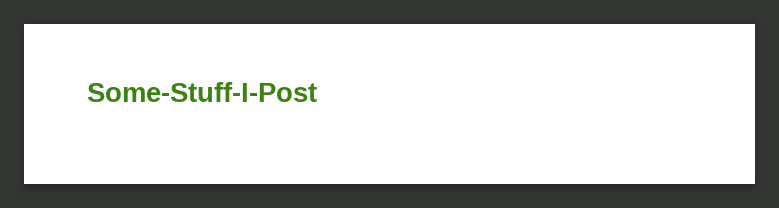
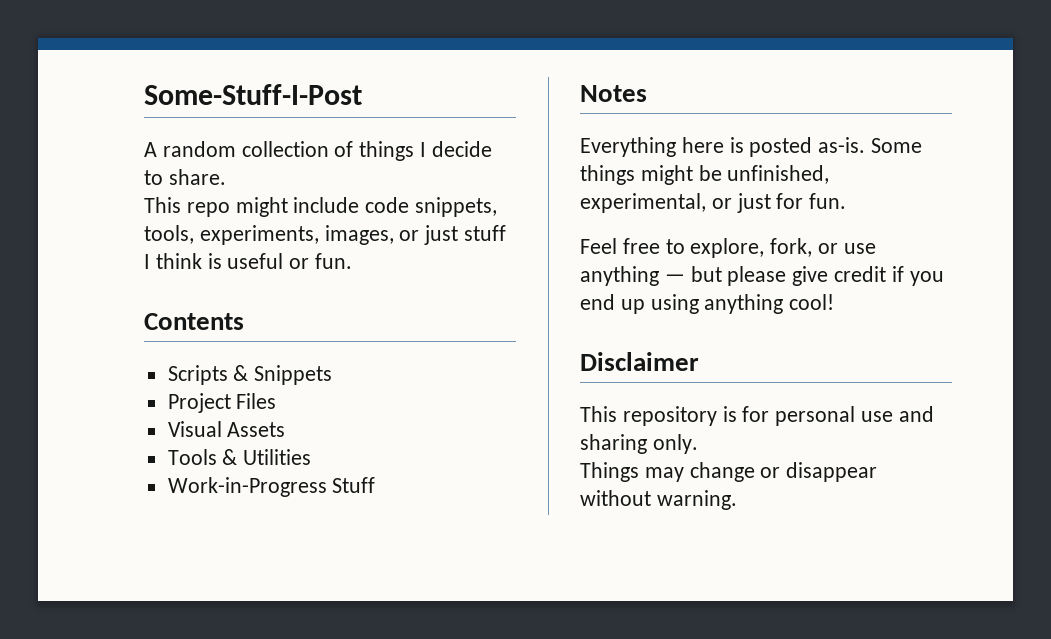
(317, 92) none -> [144,141,492,161] [144,169,226,185] [144,197,498,217] [144,225,507,245] [144,253,353,269] [144,313,244,330] [167,365,333,385] [167,393,277,413] [167,421,286,437] [167,449,312,465] [167,477,376,497] [580,85,647,102] [580,137,923,157] [580,165,830,185] [580,193,847,213] [580,238,876,258] [580,266,944,286] [580,294,835,314] [580,352,699,371] [580,406,934,426] [580,434,698,454] [580,462,878,482] [580,490,737,510] // A random collection of things I decide to share. // This repo might include code snippets, tools, experiments, images, or just stuff I think is useful or fun. // Contents // Scripts & Snippets // Project Files // Visual Assets // Tools & Utilities // Work-in-Progress Stuff // Notes // Everything here is posted as-is. Some things might be unfinished, experimental, or just for fun. // Feel free to explore, fork, or use anything — but please give credit if you end up using anything cool! // Disclaimer // This repository is for personal use and sharing only. // Things may change or disappear without warning.

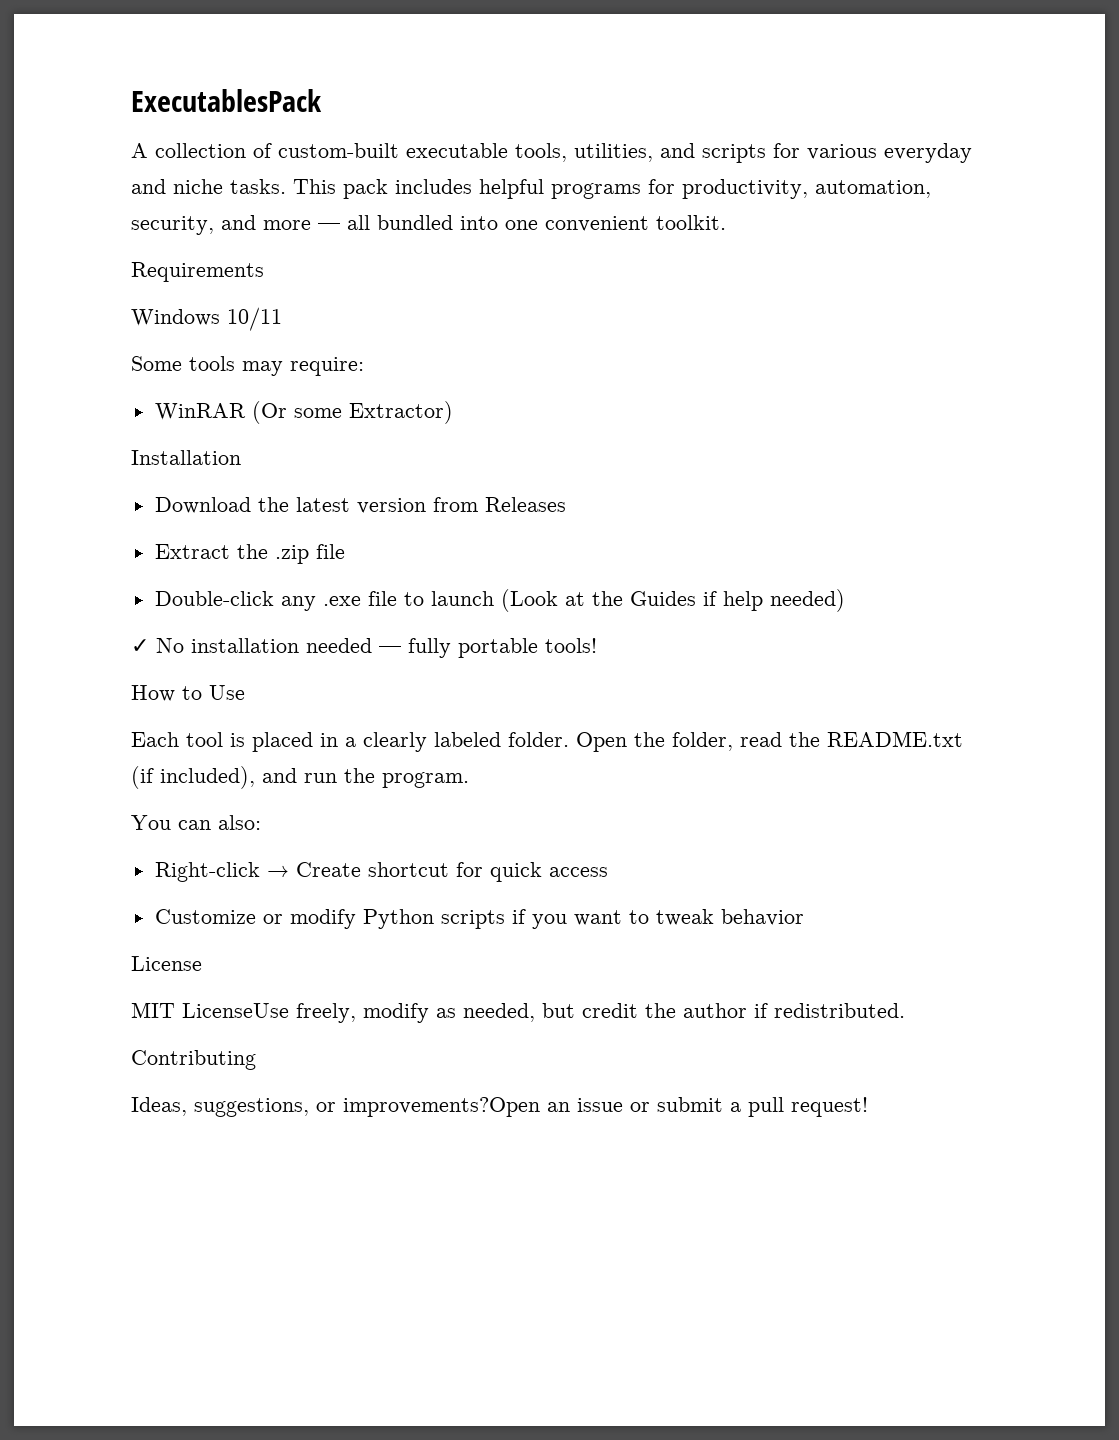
[144,84,362,105] Some-Stuff-I-Post -> [131,89,322,112] ExecutablesPack
[162,141,236,157] random -> (148, 150) none
[359,141,492,161] [144,169,226,185] [144,197,498,217] [144,225,507,245] [144,253,353,269] [144,313,244,330] [167,365,333,385] [167,393,277,413] [167,421,286,437] [167,449,312,465] [167,477,376,497] [580,85,647,102] [580,137,923,157] [580,165,830,185] [580,193,847,213] [580,238,876,258] [580,266,944,286] [580,294,835,314] [580,352,699,371] [580,406,934,426] [580,434,698,454] [580,462,878,482] [580,490,737,510] things I decide to share. // This repo might include code snippets, tools, experiments, images, or just stuff I think is useful or fun. // Contents // Scripts & Snippets // Project Files // Visual Assets // Tools & Utilities // Work-in-Progress Stuff // Notes // Everything here is posted as-is. Some things might be unfinished, experimental, or just for fun. // Feel free to explore, fork, or use anything — but please give credit if you end up using anything cool! // Disclaimer // This repository is for personal use and sharing only. // Things may change or disappear without warning. -> [278,143,972,163] [131,179,931,199] [131,215,726,235] [131,262,264,282] [131,307,282,331] [131,356,364,376] [154,401,453,424] [131,450,241,465] [154,497,566,514] [154,544,345,564] [154,589,845,612] [131,638,597,658] [131,685,245,702] [131,731,963,752] [131,766,469,789] [131,815,261,830] [154,862,608,882] [154,909,804,929] [131,956,202,971] [131,1002,905,1023] [131,1050,256,1070] [131,1097,868,1117] custom-built executable tools, utilities, and scripts for various everyday and niche tasks. This pack includes helpful programs for productivity, automation, security, and more — all bundled into one convenient toolkit. // Requirements // Windows 10/11 // Some tools may require: // WinRAR (Or some Extractor) // Installation // Download the latest version from Releases // Extract the .zip file // Double-click any .exe file to launch (Look at the Guides if help needed) // ✓ No installation needed — fully portable tools! // How to Use // Each tool is placed in a clearly labeled folder. Open the folder, read the README.txt (if included), and run the program. // You can also: // Right-click → Create shortcut for quick access // Customize or modify Python scripts if you want to tweak behavior // License // MIT LicenseUse freely, modify as needed, but credit the author if redistributed. // Contributing // Ideas, suggestions, or improvements?Open an issue or submit a pull request!

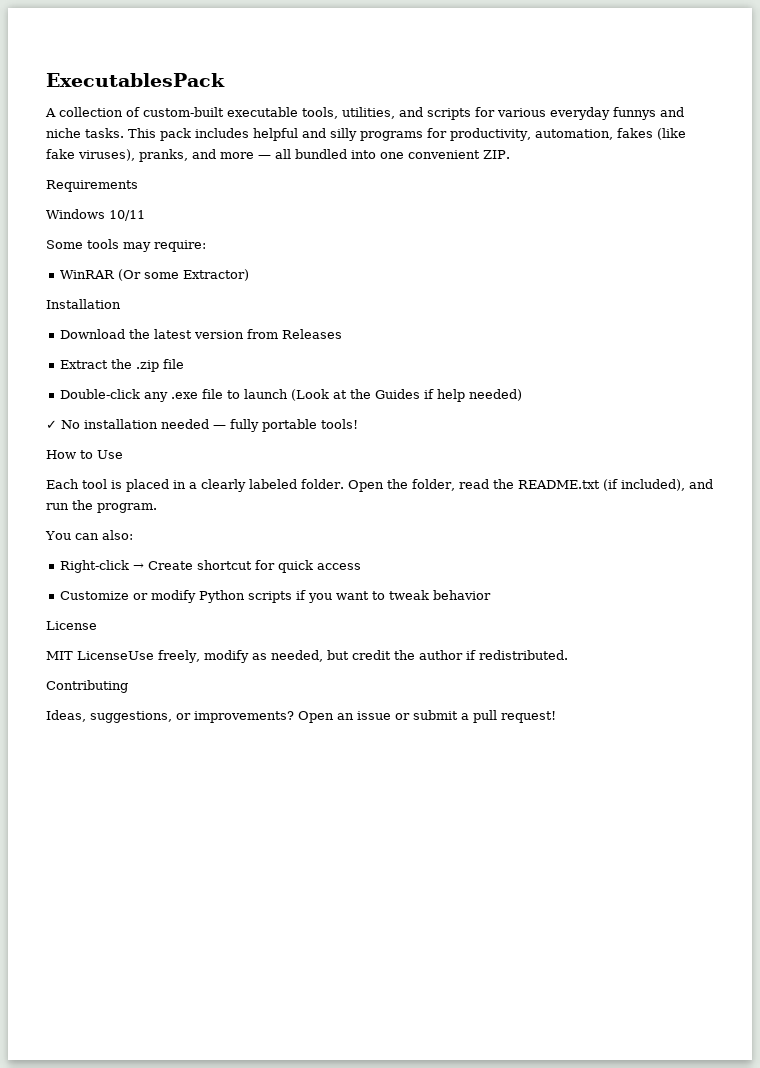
(972, 153) none -> [613,107,656,120] funnys
(544, 189) none -> [302,128,357,141] and silly
[131,216,214,235] security, -> [616,128,686,140] [46,149,188,162] fakes (like fake viruses), pranks,
[656,215,726,230] toolkit. -> [483,150,510,159] ZIP.
[343,1097,540,1117] improvements?Open -> [194,711,334,723] improvements? Open

